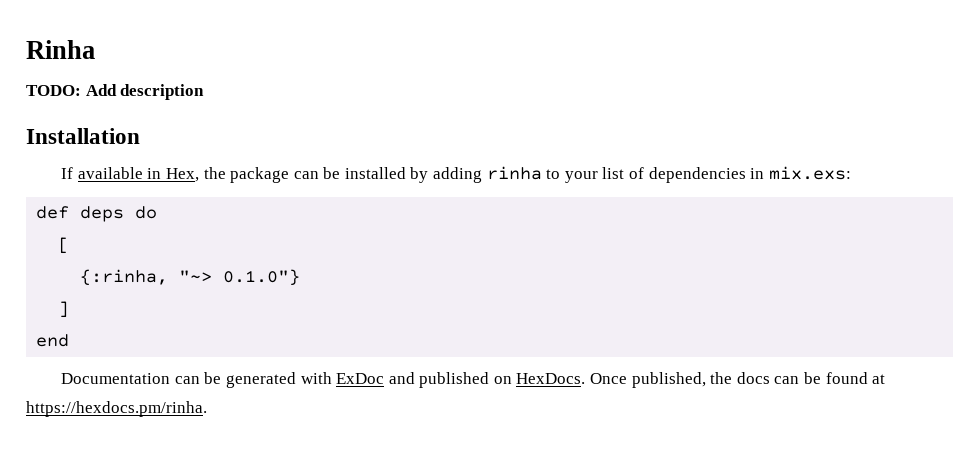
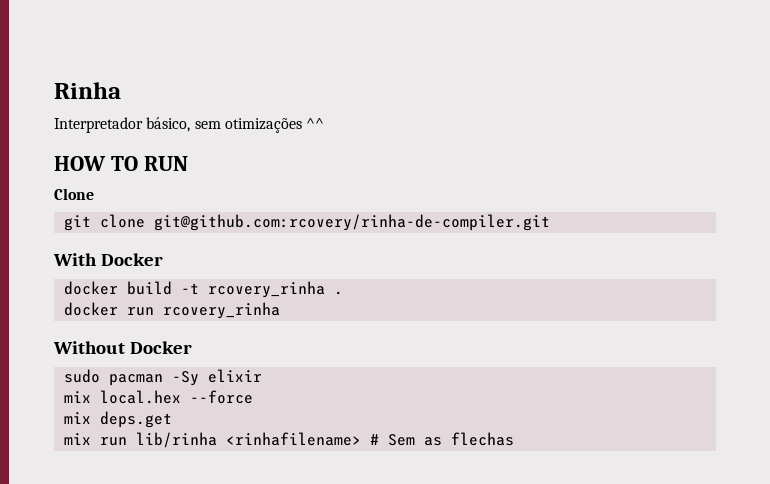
[26,84,205,100] [26,128,140,144] [61,166,851,183] [36,206,158,222] [58,237,70,254] [80,269,301,286] [58,301,70,318] [36,334,70,347] [61,372,886,388] [26,401,207,417] TODO: Add description // Installation // If available in Hex, the package can be installed by adding rinha to your list of dependencies in mix.exs: // def deps do // [ // {:rinha, "~> 0.1.0"} // ] // end // Documentation can be generated with ExDoc and published on HexDocs. Once published, the docs can be found at https://hexdocs.pm/rinha. -> [54,117,325,133] [54,156,188,171] [54,188,94,200] [63,214,550,231] [53,253,163,266] [63,281,343,298] [63,302,280,319] [53,341,192,354] [63,369,262,386] [63,390,253,404] [63,411,172,428] [63,432,514,448] Interpretador básico, sem otimizações ^^ // HOW TO RUN // Clone // git clone git@github.com:rcovery/rinha-de-compiler.git // With Docker // docker build -t rcovery_rinha . // docker run rcovery_rinha // Without Docker // sudo pacman -Sy elixir // mix local.hex --force // mix deps.get // mix run lib/rinha <rinhafilename> # Sem as flechas

